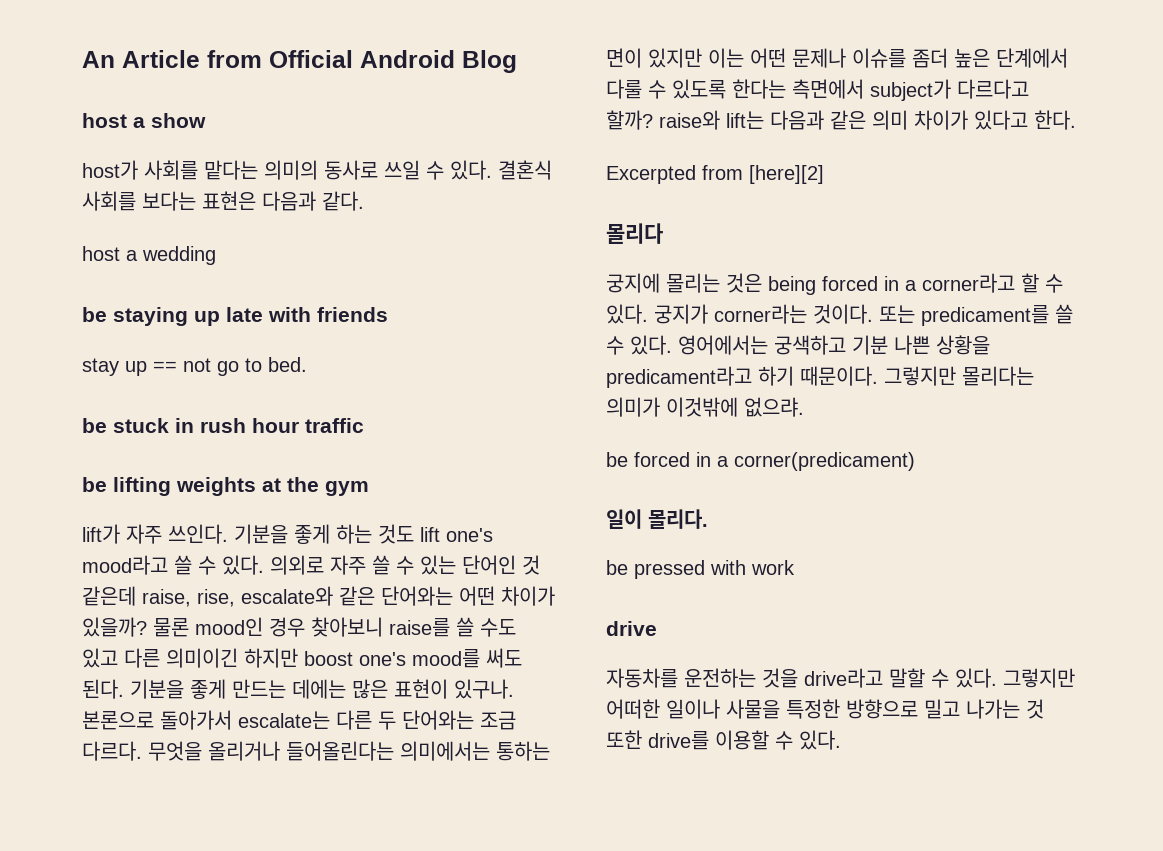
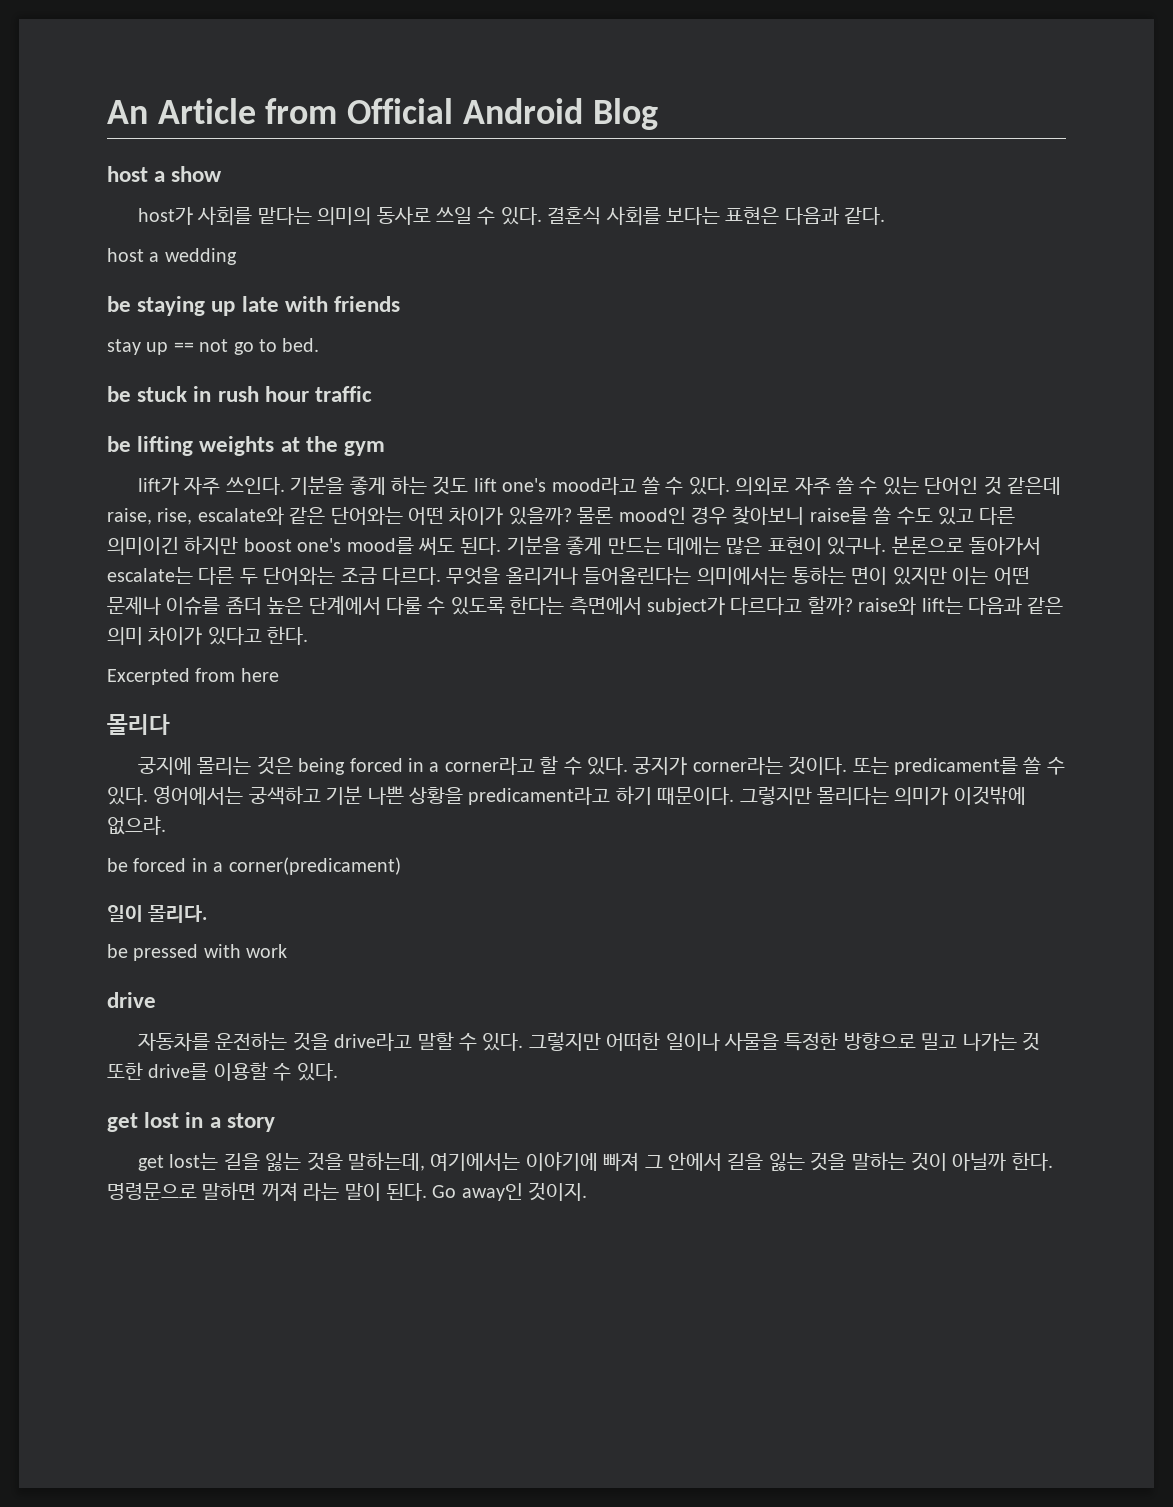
[749,165,824,184] [here][2] -> [240,668,279,682] here
(841, 740) none -> [107,1112,275,1132] [137,1152,1053,1171] [107,1182,588,1201] // get lost in a story // get lost는 길을 잃는 것을 말하는데, 여기에서는 이야기에 빠져 그 안에서 길을 잃는 것을 말하는 것이 아닐까 한다. 명령문으로 말하면 꺼져 라는 말이 된다. Go away인 것이지.

